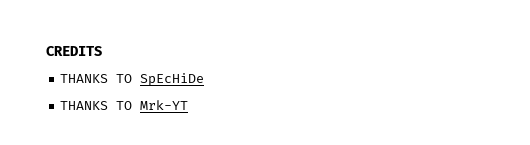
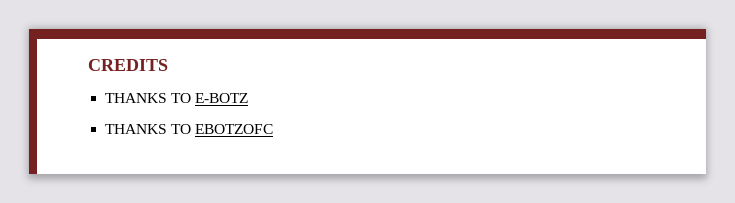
[140,73,205,86] [60,100,189,110] SpEcHiDe // THANKS TO Mrk-YT -> [195,93,249,103] [105,124,274,134] E-BOTZ // THANKS TO EBOTZOFC

